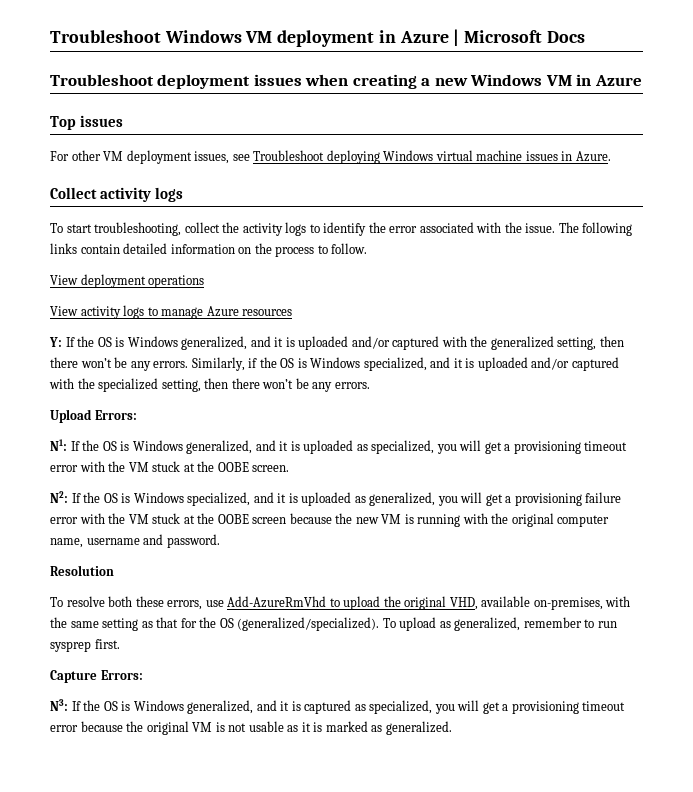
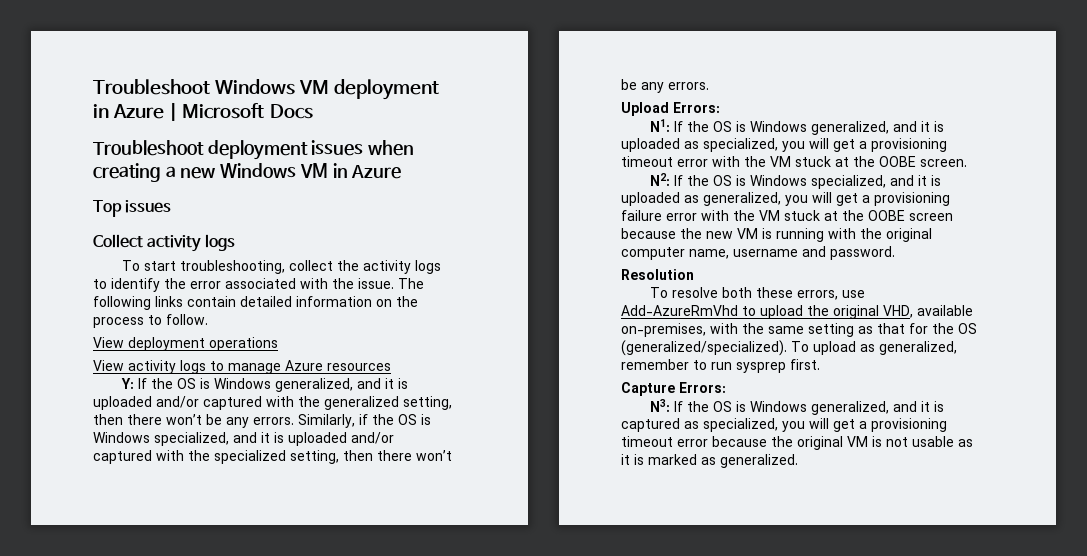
[50,150,611,164] // For other VM deployment issues, see Troubleshoot deploying Windows virtual machine issues in Azure. -> (172, 206) none

